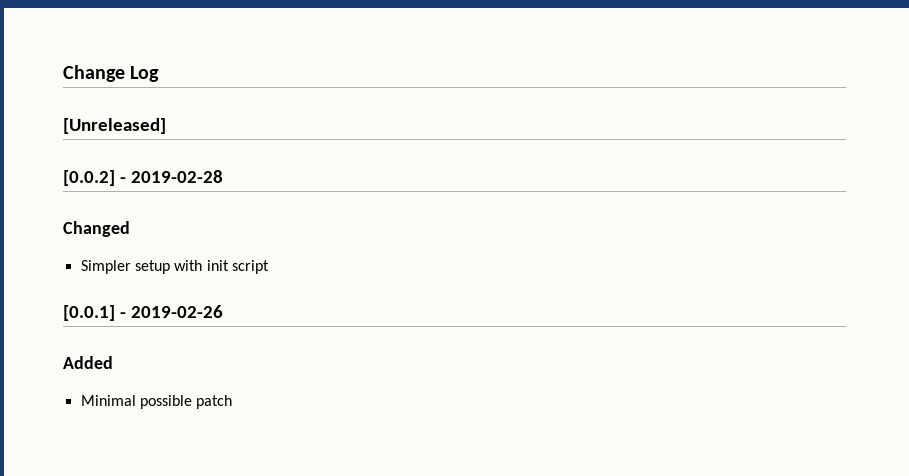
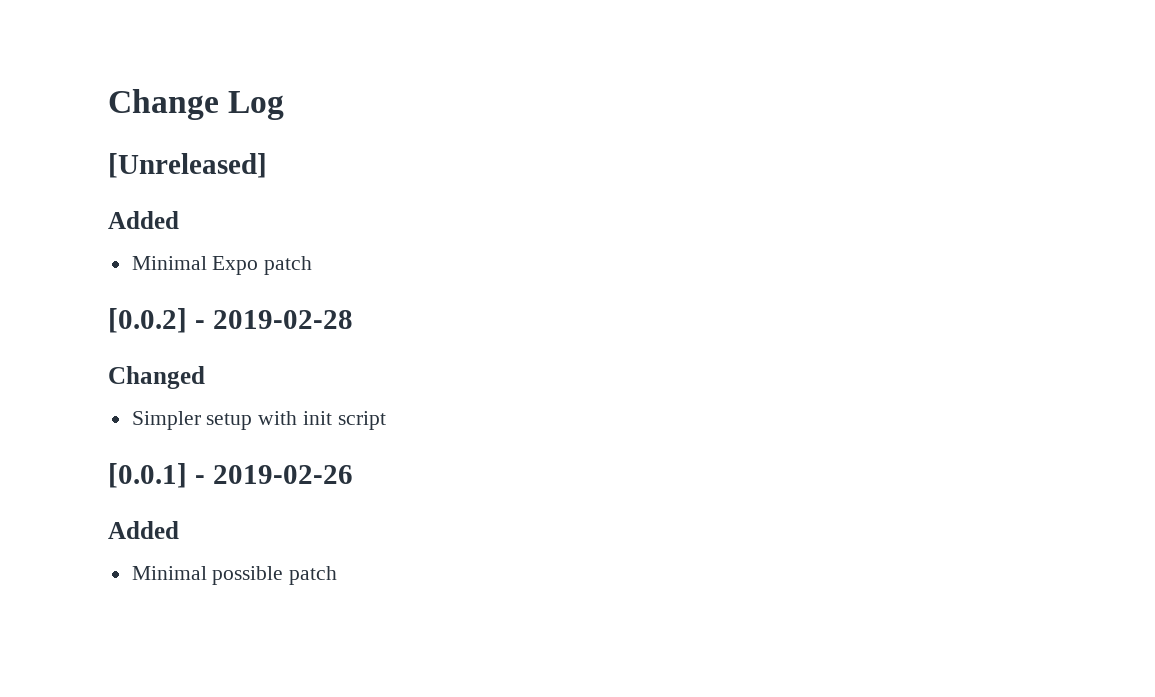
(166, 126) none -> [108,211,179,229] [131,256,313,275] // Added // Minimal Expo patch

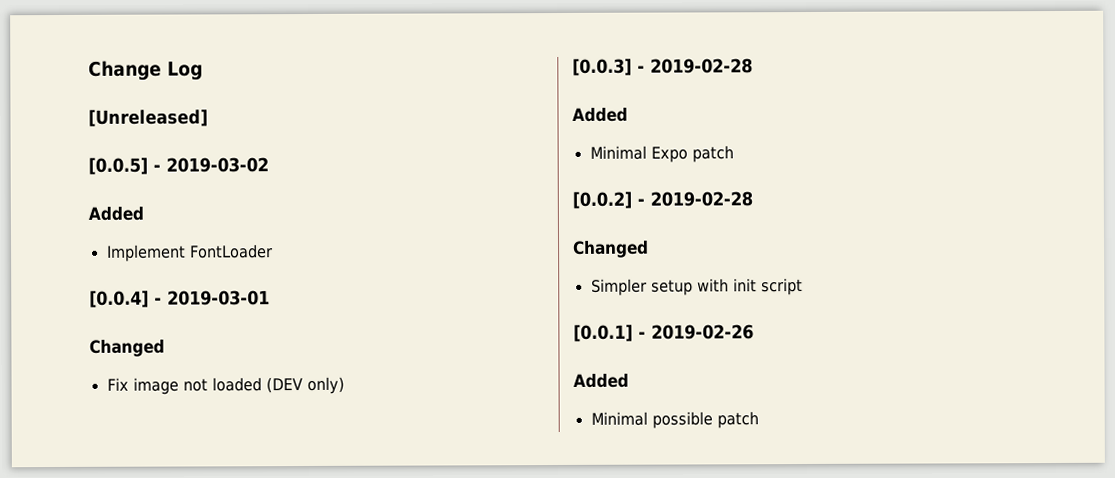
(267, 165) none -> [88,157,269,175] [88,206,144,221] [106,244,273,262] [89,290,270,308] [89,339,165,357] [106,376,345,395] [572,58,753,76] // [0.0.5] - 2019-03-02 // Added // Implement FontLoader // [0.0.4] - 2019-03-01 // Changed // Fix image not loaded (DEV only) // [0.0.3] - 2019-02-28

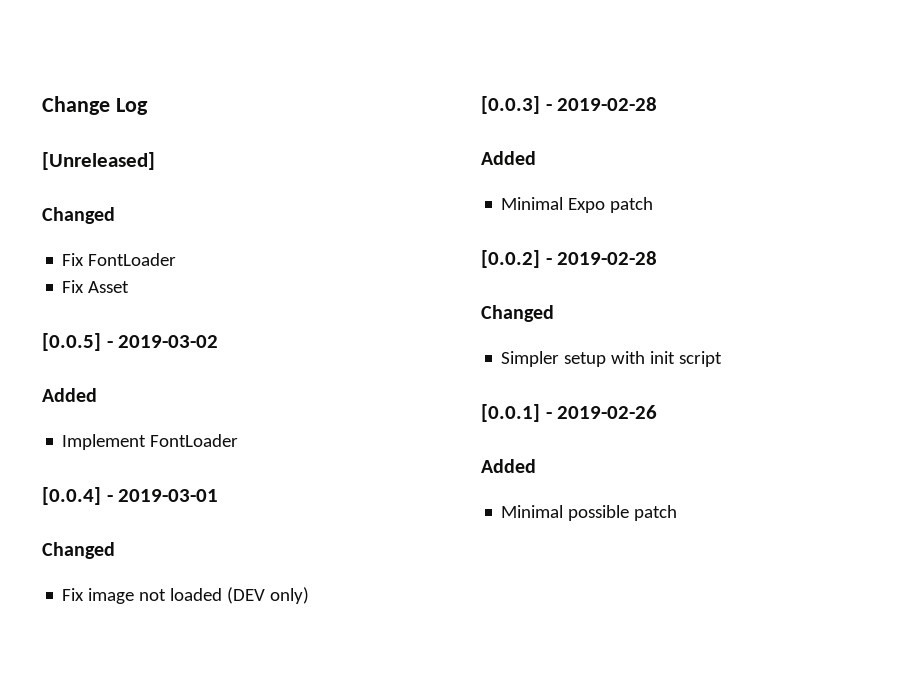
(208, 118) none -> [42,207,115,224] [62,253,177,266] [62,280,130,293] // Changed // Fix FontLoader // Fix Asset

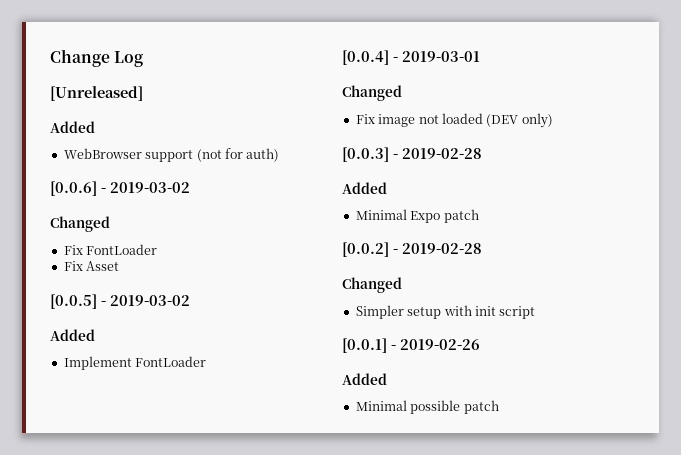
(155, 161) none -> [50,121,95,133] [63,148,280,162] [50,181,190,196] // Added // WebBrowser support (not for auth) // [0.0.6] - 2019-03-02

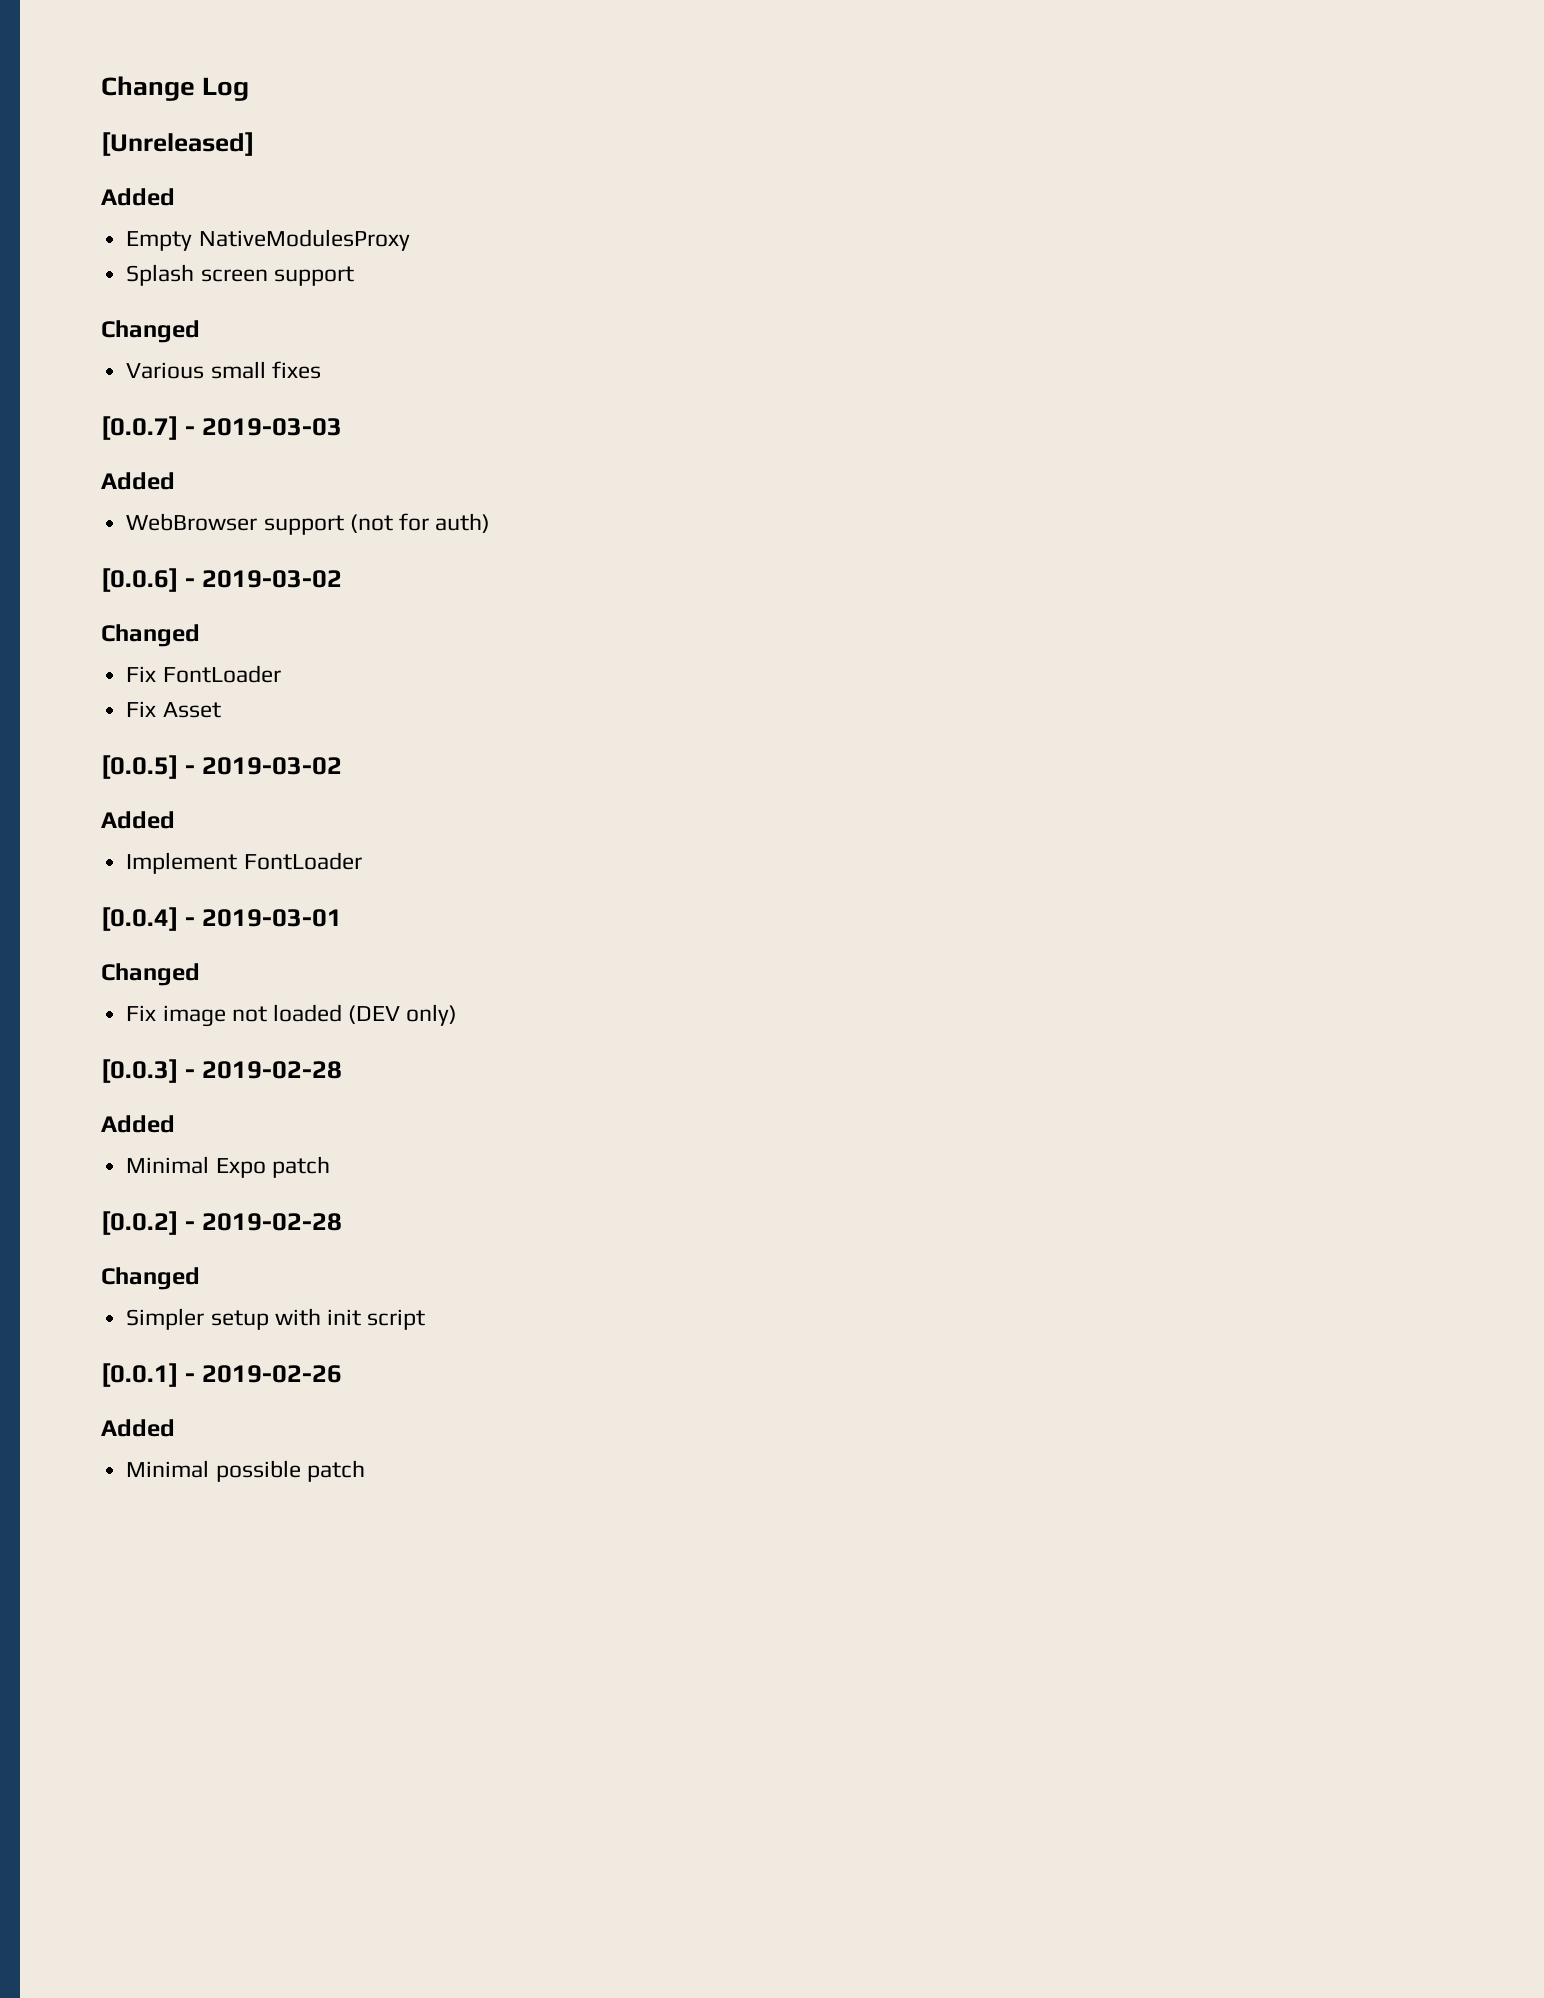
(95, 127) none -> [126,229,410,251] [126,264,354,286] [101,320,200,343] [126,361,321,379] [101,416,342,440] [101,472,175,490] // Empty NativeModulesProxy // Splash screen support // Changed // Various small fixes // [0.0.7] - 2019-03-03 // Added

